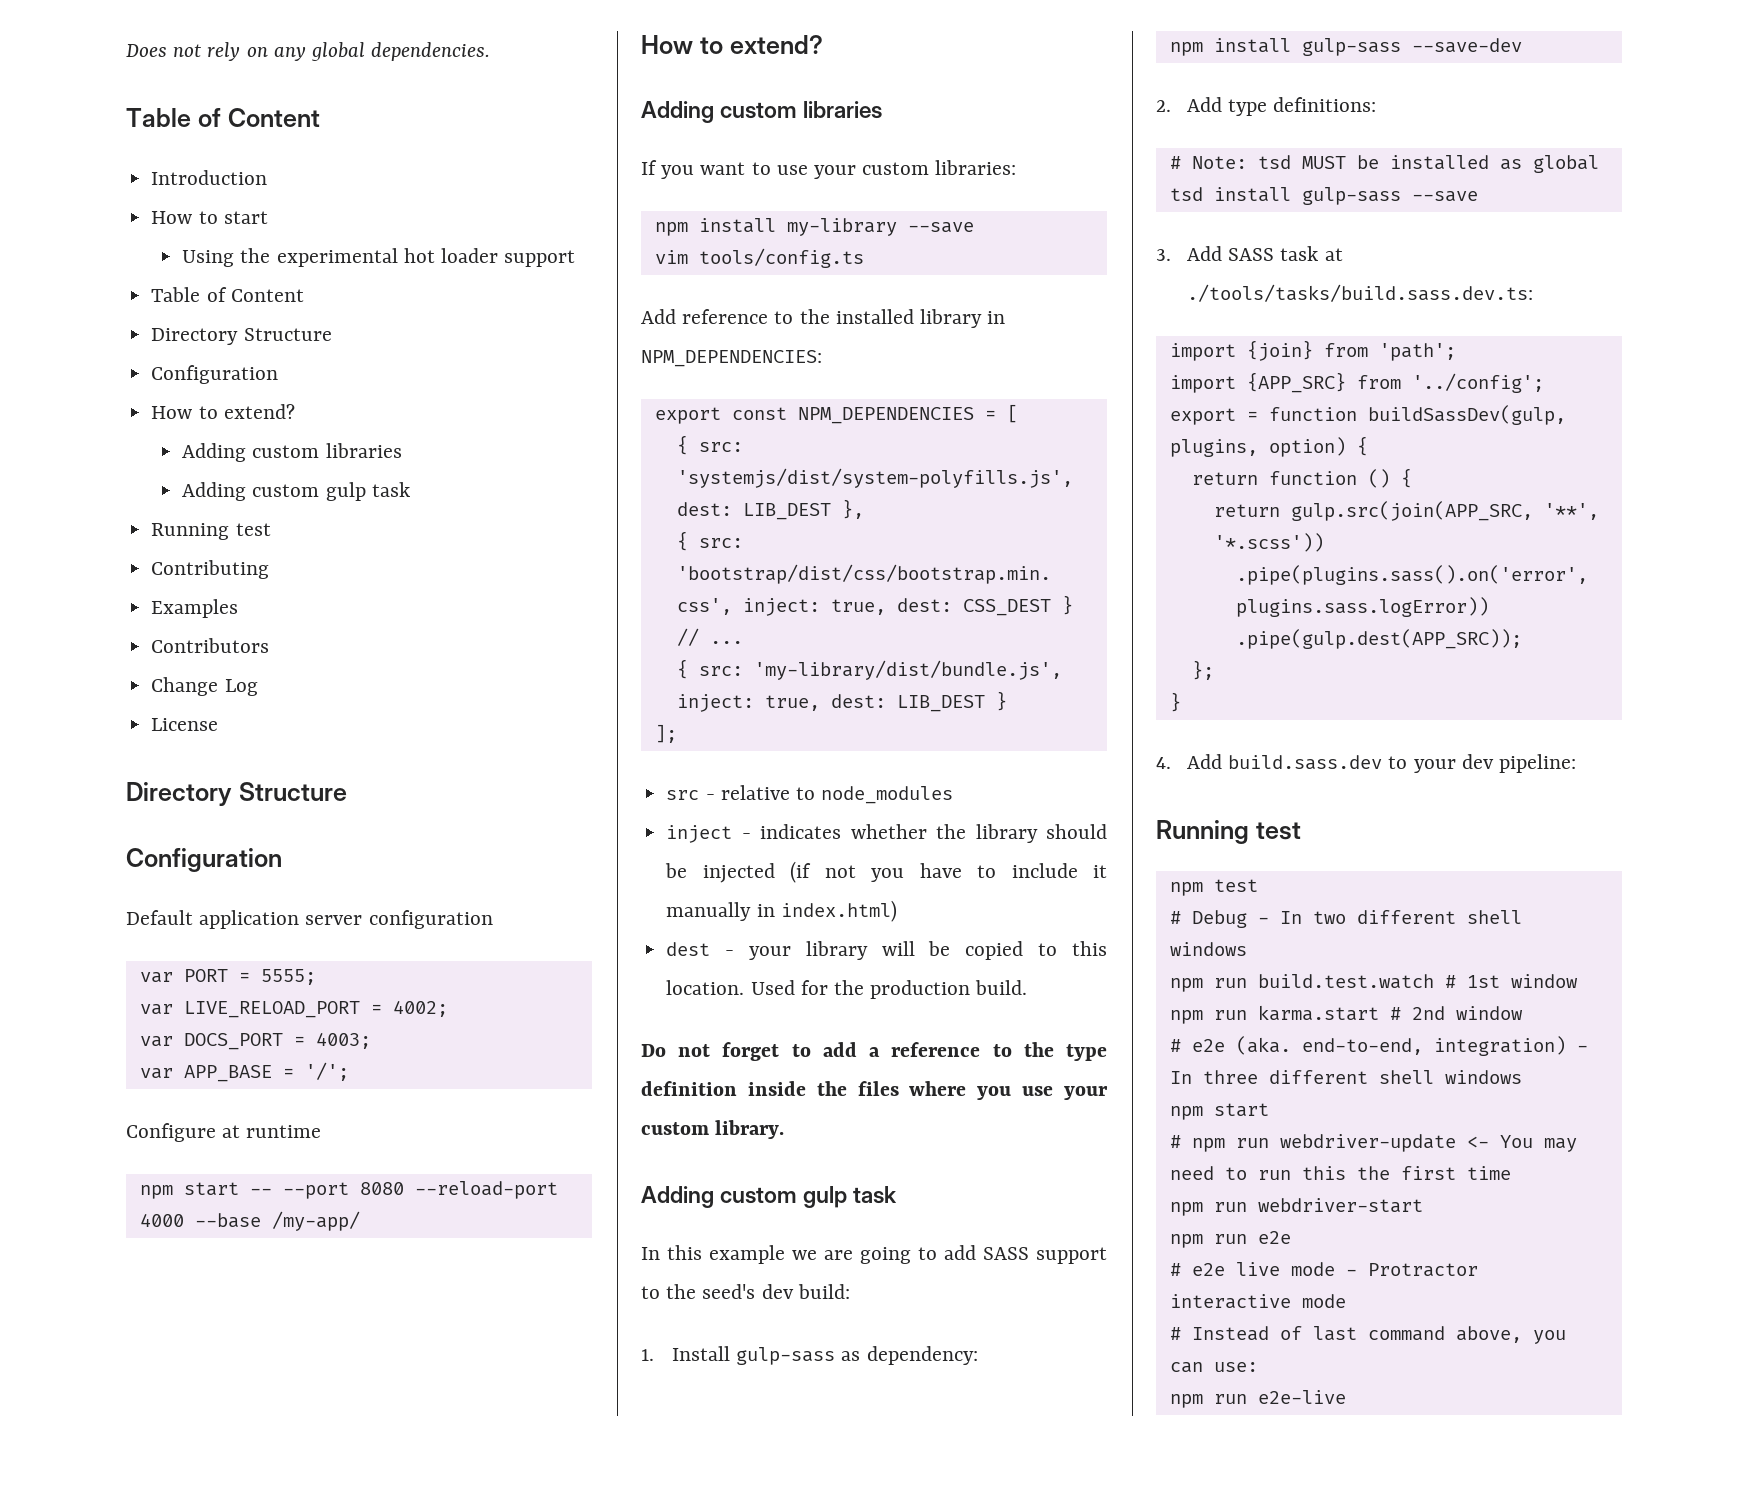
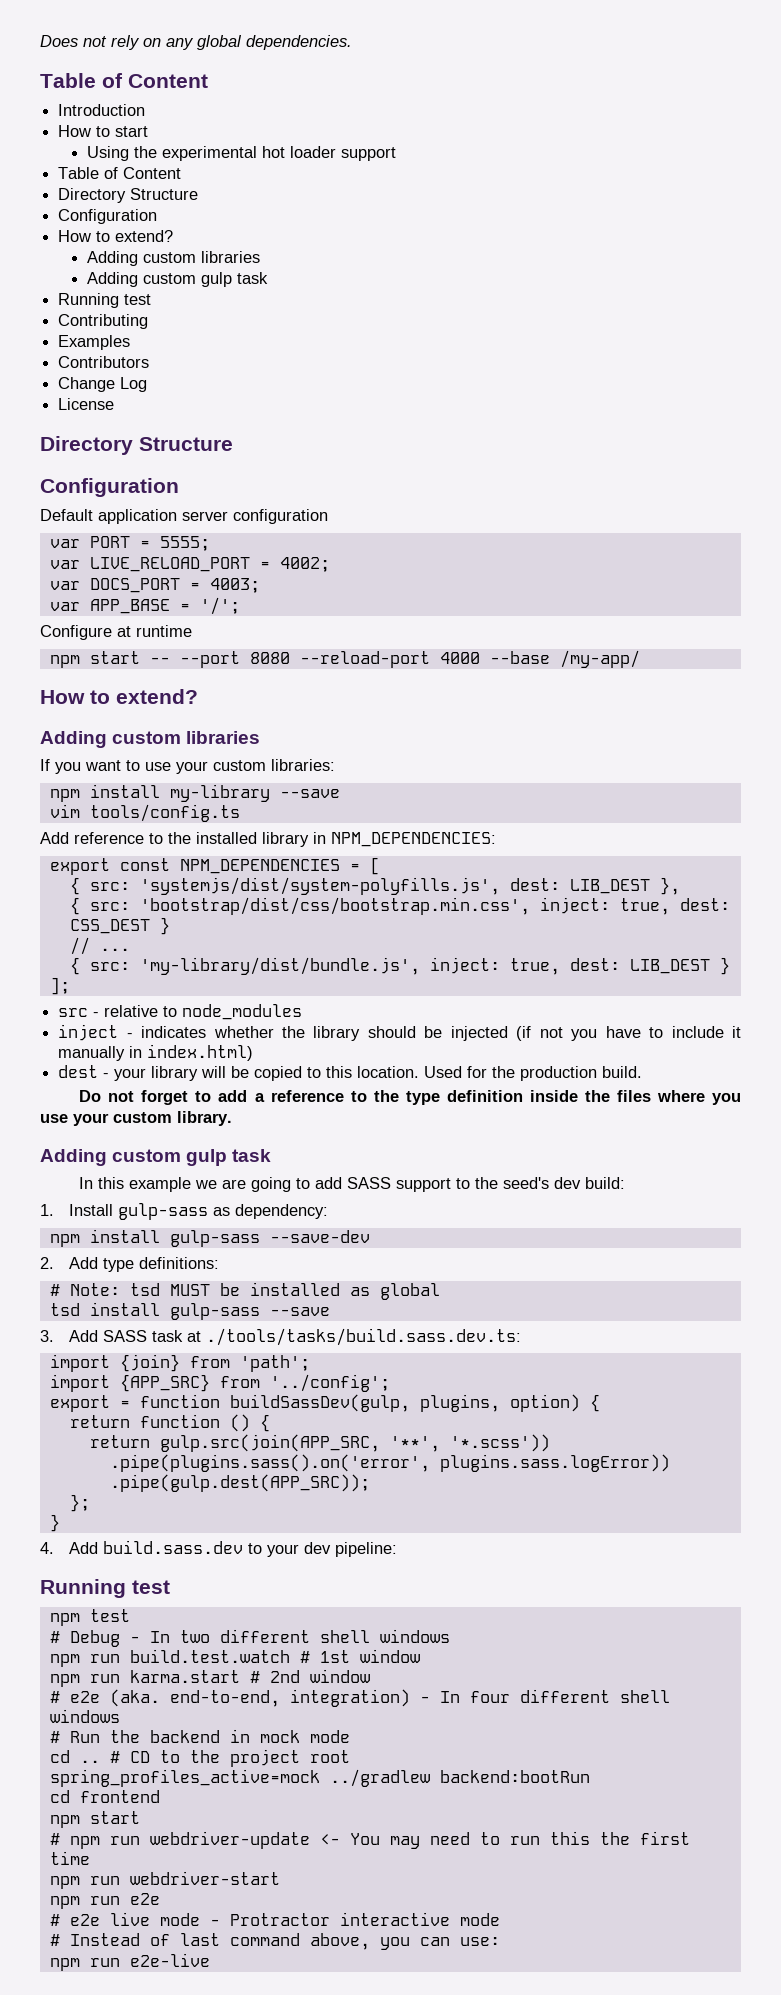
[1202,1070,1522,1084] three different shell windows -> [469,1689,670,1703] [49,1709,120,1723] [49,1729,350,1743] [49,1749,350,1767] [49,1769,590,1787] [49,1790,160,1803] four different shell windows // # Run the backend in mock mode // cd .. # CD to the project root // spring_profiles_active=mock ../gradlew backend:bootRun // cd frontend

